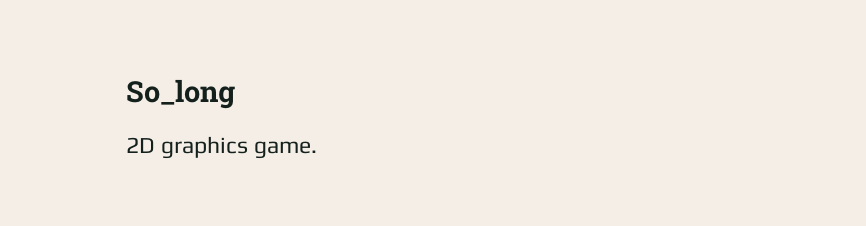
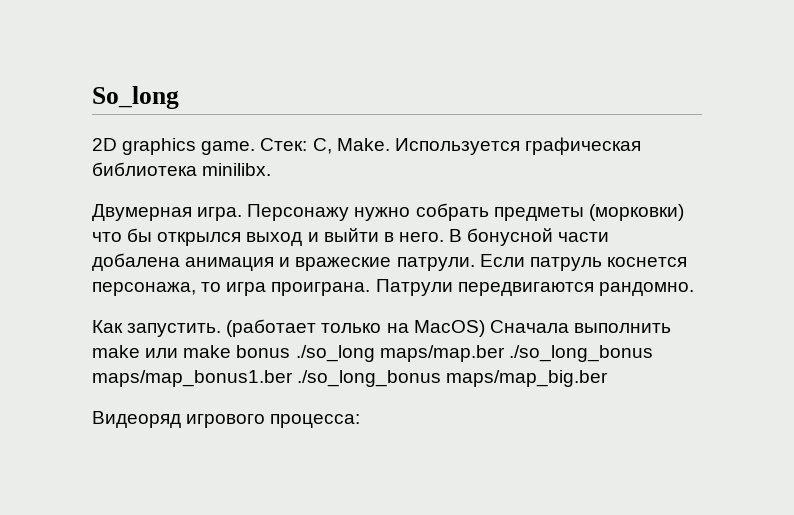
(318, 150) none -> [260,137,641,155] [92,162,272,176] [92,203,684,221] [92,228,610,246] [92,253,687,271] [92,279,694,296] [92,319,671,337] [92,345,653,362] [92,370,609,387] [92,411,361,428] Стек: C, Make. Используется графическая библиотека minilibx. // Двумерная игра. Персонажу нужно собрать предметы (морковки) что бы открылся выход и выйти в него. В бонусной части добалена анимация и вражеские патрули. Если патруль коснется персонажа, то игра проиграна. Патрули передвигаются рандомно. // Как запустить. (работает только на MacOS) Сначала выполнить make или make bonus ./so_long maps/map.ber ./so_long_bonus maps/map_bonus1.ber ./so_long_bonus maps/map_big.ber // Видеоряд игрового процесса:

